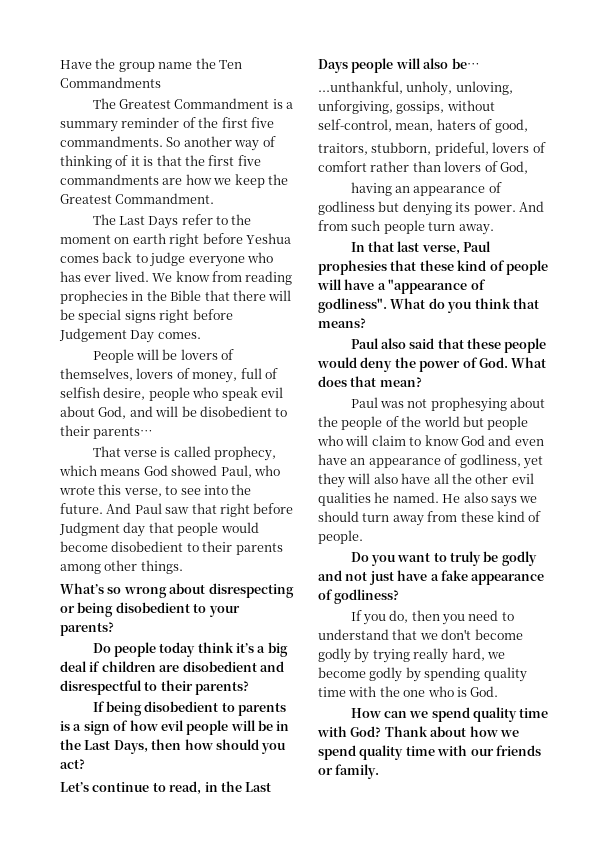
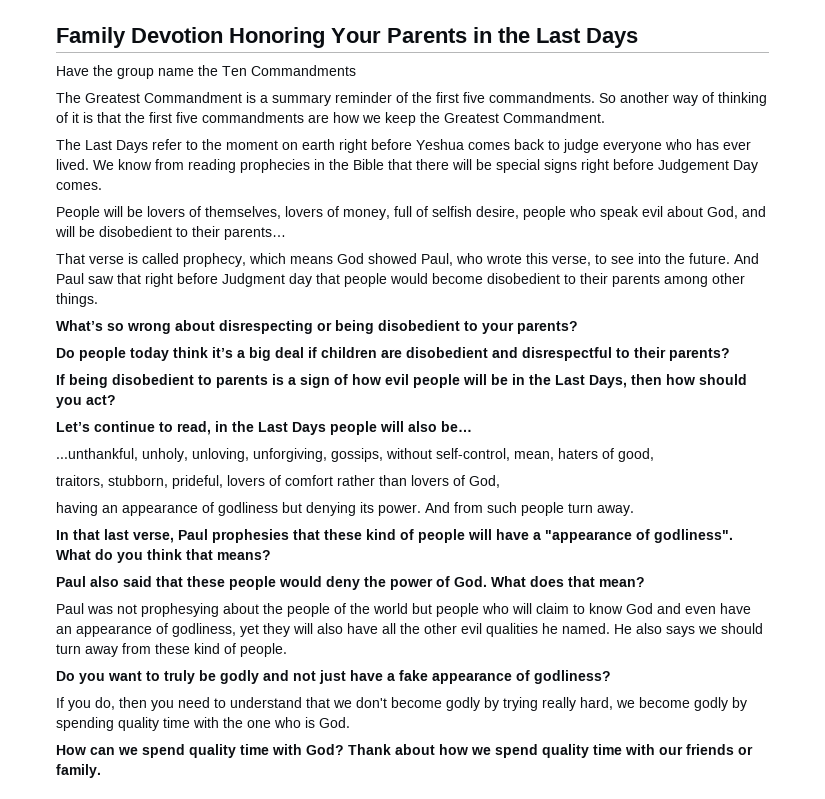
(60, 64) none -> [56,27,638,48] Family Devotion Honoring Your Parents in the Last Days //

